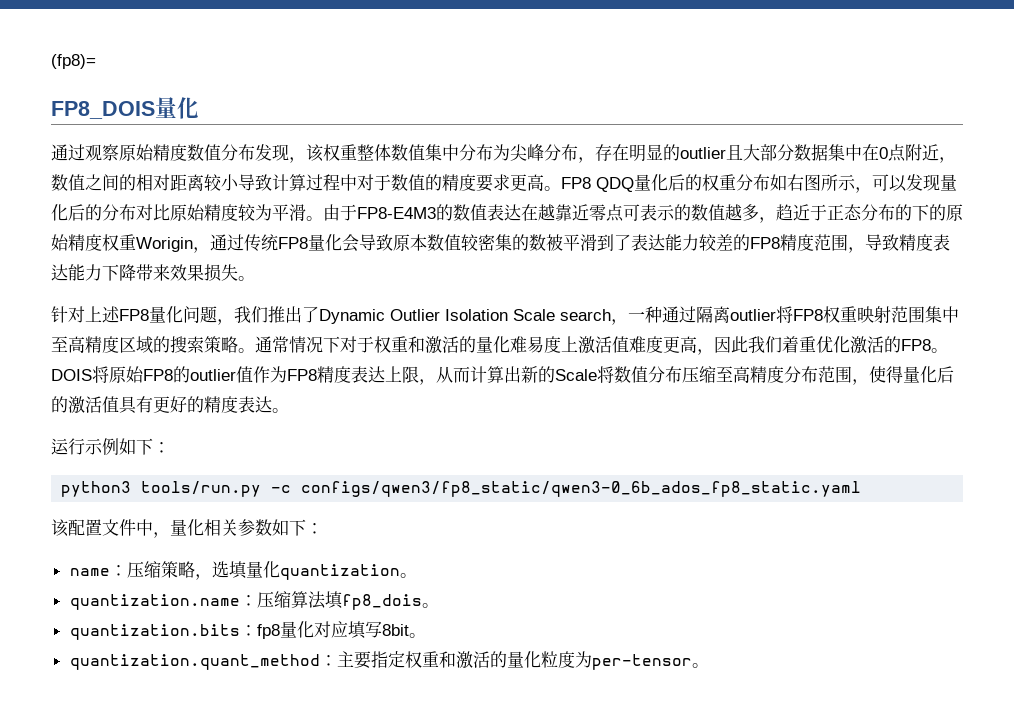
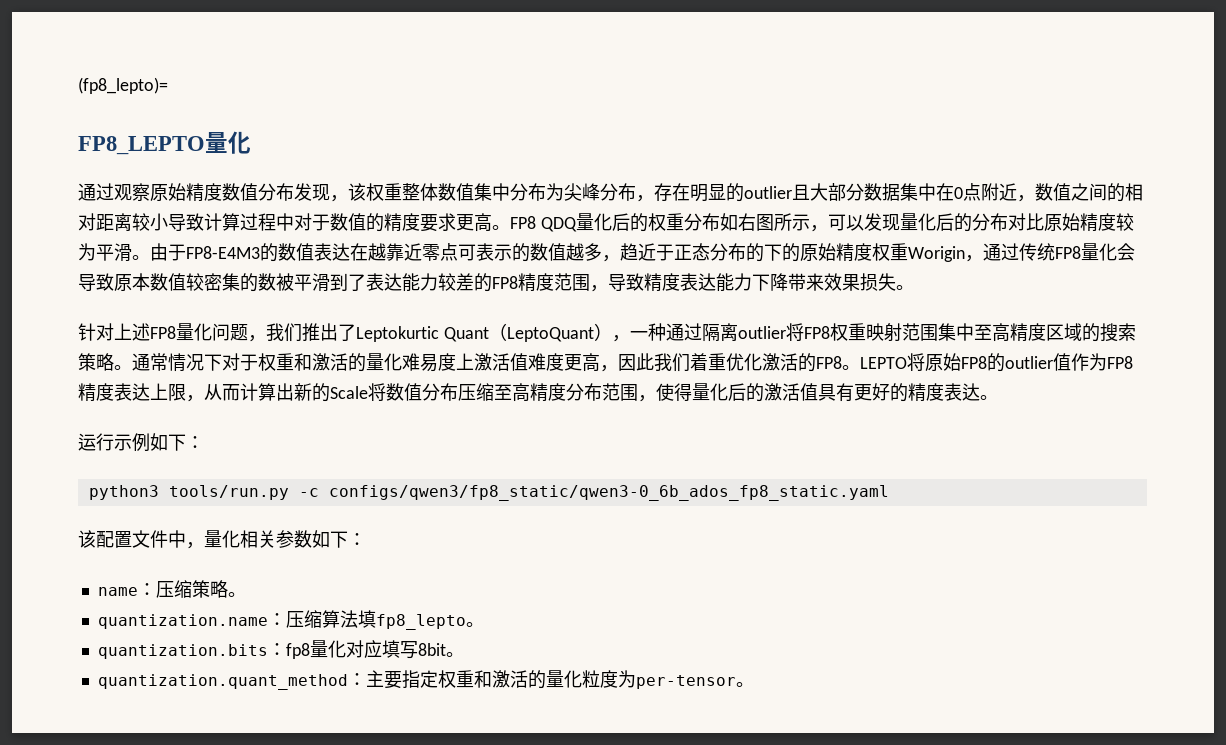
[51,54,96,69] [51,101,155,119] (fp8)= // FP8_DOIS -> [78,77,168,94] [78,136,205,155] (fp8_lepto)= // FP8_LEPTO
[319,309,611,324] Dynamic Outlier Isolation Scale search -> [356,323,612,342] Leptokurtic Quant（LeptoQuant）
[51,369,92,381] DOIS -> [860,357,907,369] LEPTO
[194,561,400,580] ，选填量化quantization -> (228, 589) none
[341,594,422,610] fp8_dois -> [375,614,466,630] fp8_lepto

